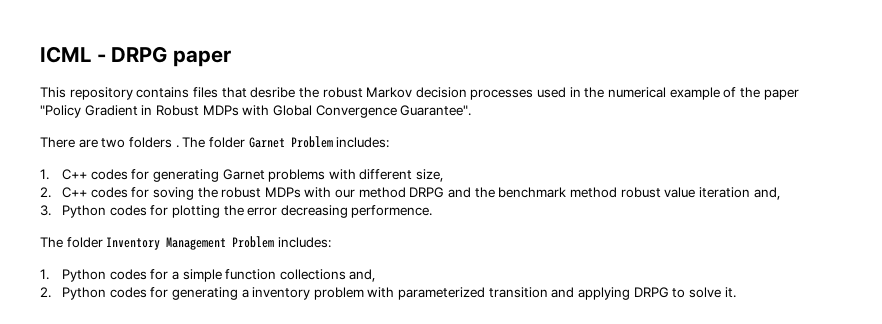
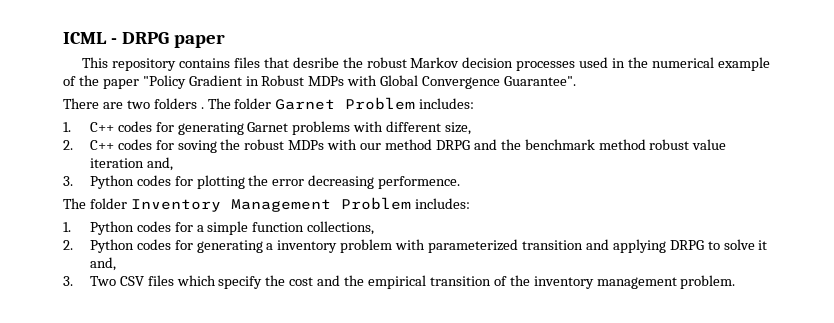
[279,269,376,282] collections and, -> [307,221,375,235] collections,
[724,287,736,298] it. -> [758,240,768,250] [89,257,116,271] [63,275,736,289] it and, // 3. Two CSV files which specify the cost and the empirical transition of the inventory management problem.

